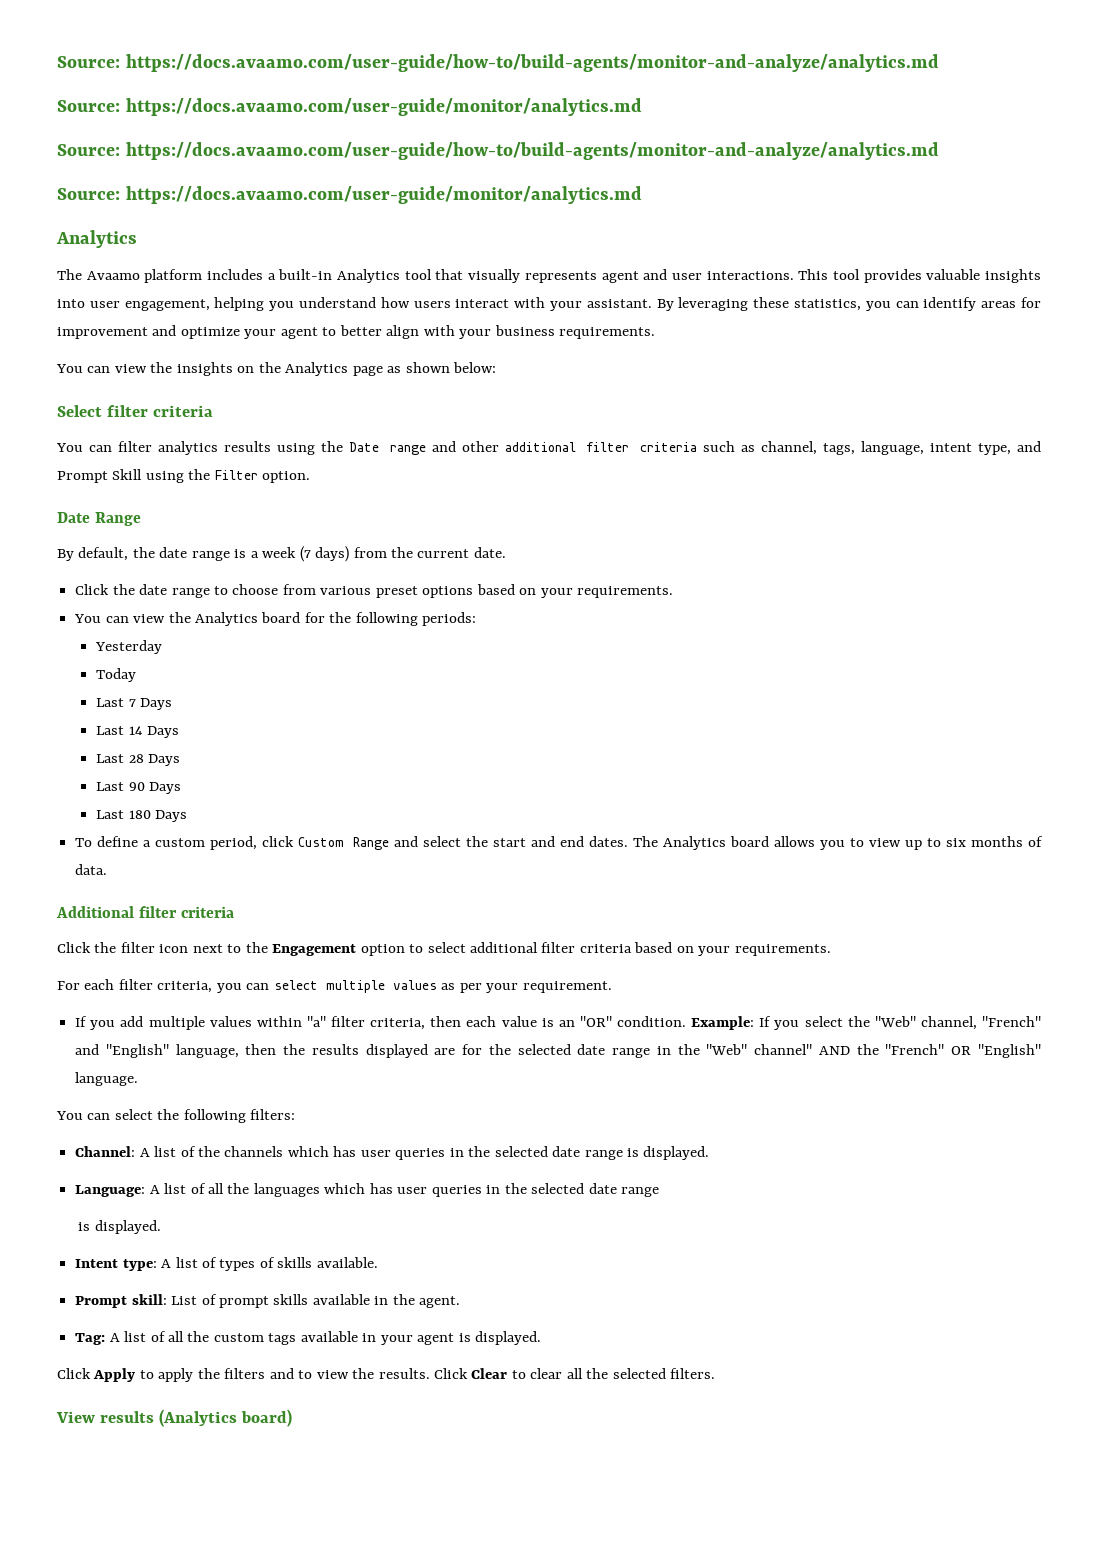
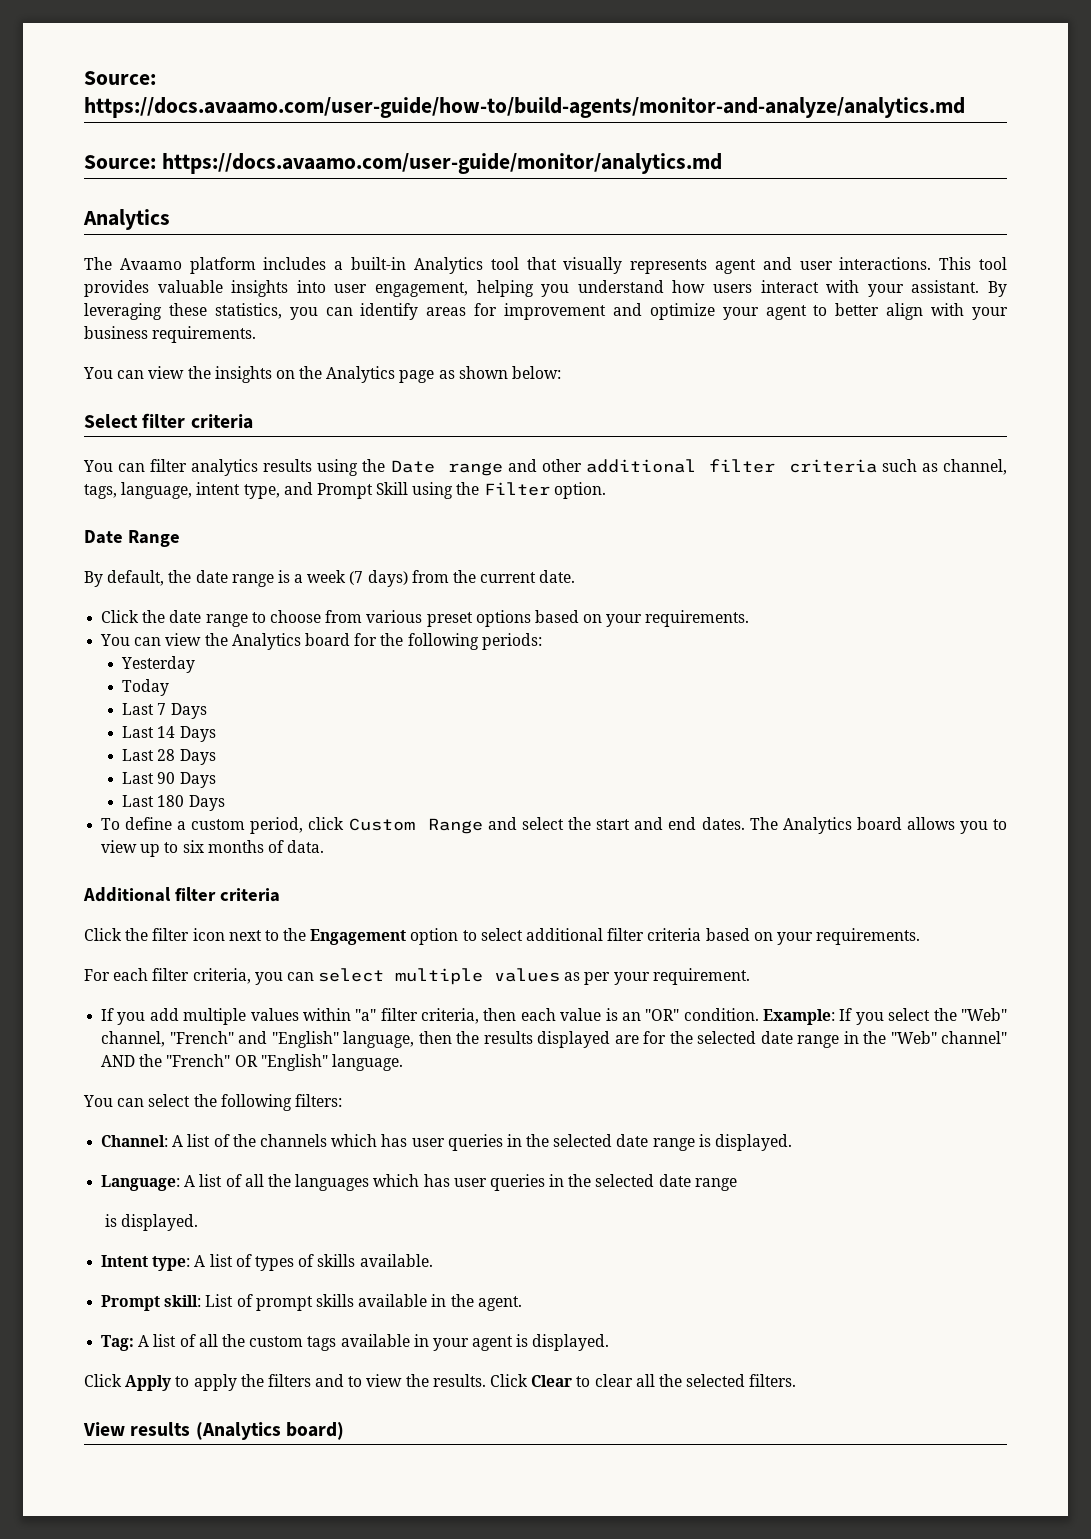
[57,54,939,72] [57,98,642,116] [57,142,939,160] [57,186,642,204] Source: https://docs.avaamo.com/user-guide/how-to/build-agents/monitor-and-analyze/analytics.md // Source: https://docs.avaamo.com/user-guide/monitor/analytics.md // Source: https://docs.avaamo.com/user-guide/how-to/build-agents/monitor-and-analyze/analytics.md // Source: https://docs.avaamo.com/user-guide/monitor/analytics.md -> [84,71,156,85] [84,97,965,118] [84,153,722,174] Source: https://docs.avaamo.com/user-guide/how-to/build-agents/monitor-and-analyze/analytics.md // Source: https://docs.avaamo.com/user-guide/monitor/analytics.md

